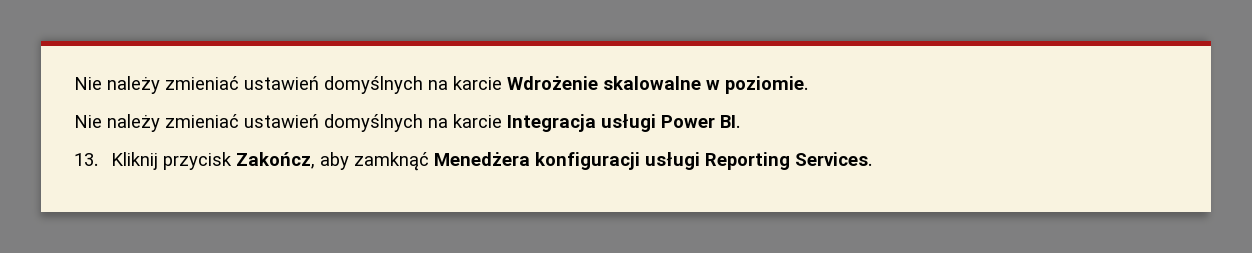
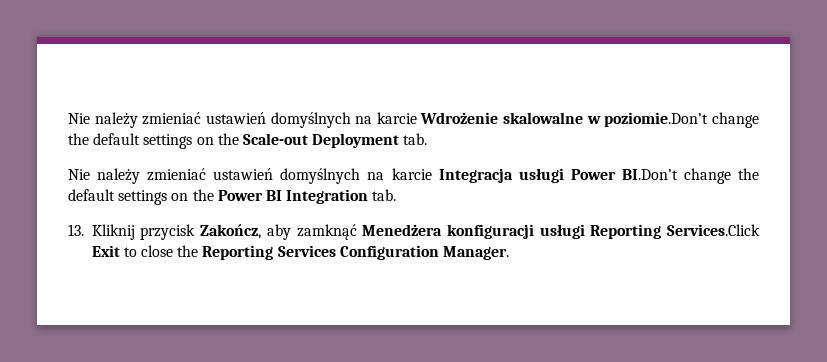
[725,76,808,94] poziomie. -> [604,112,759,128] [68,133,428,149] poziomie.Don’t change the default settings on the Scale-out Deployment tab.
[720,115,740,128] BI. -> [621,168,760,184] [68,189,397,205] BI.Don’t change the default settings on the Power BI Integration tab.
[794,152,872,166] Services. -> [667,224,761,236] [91,245,510,260] Services.Click Exit to close the Reporting Services Configuration Manager.

